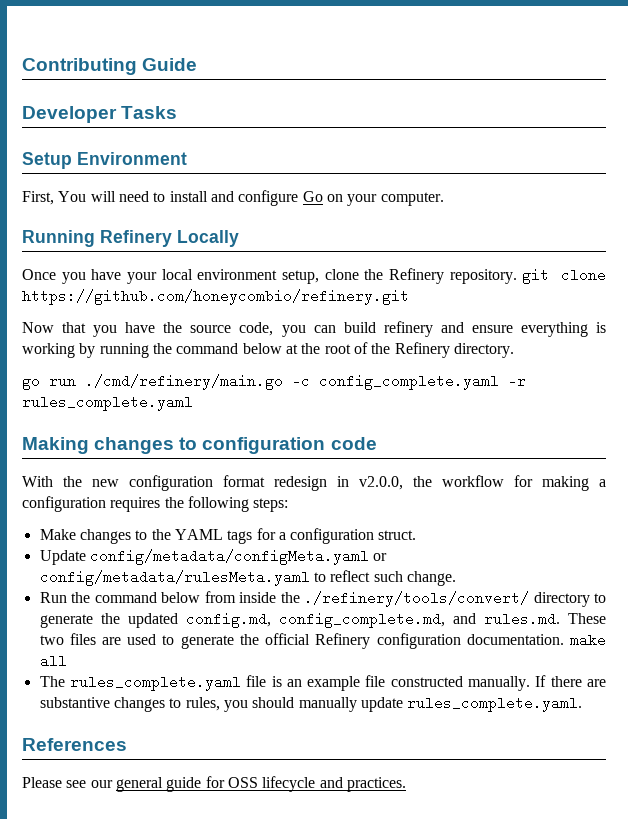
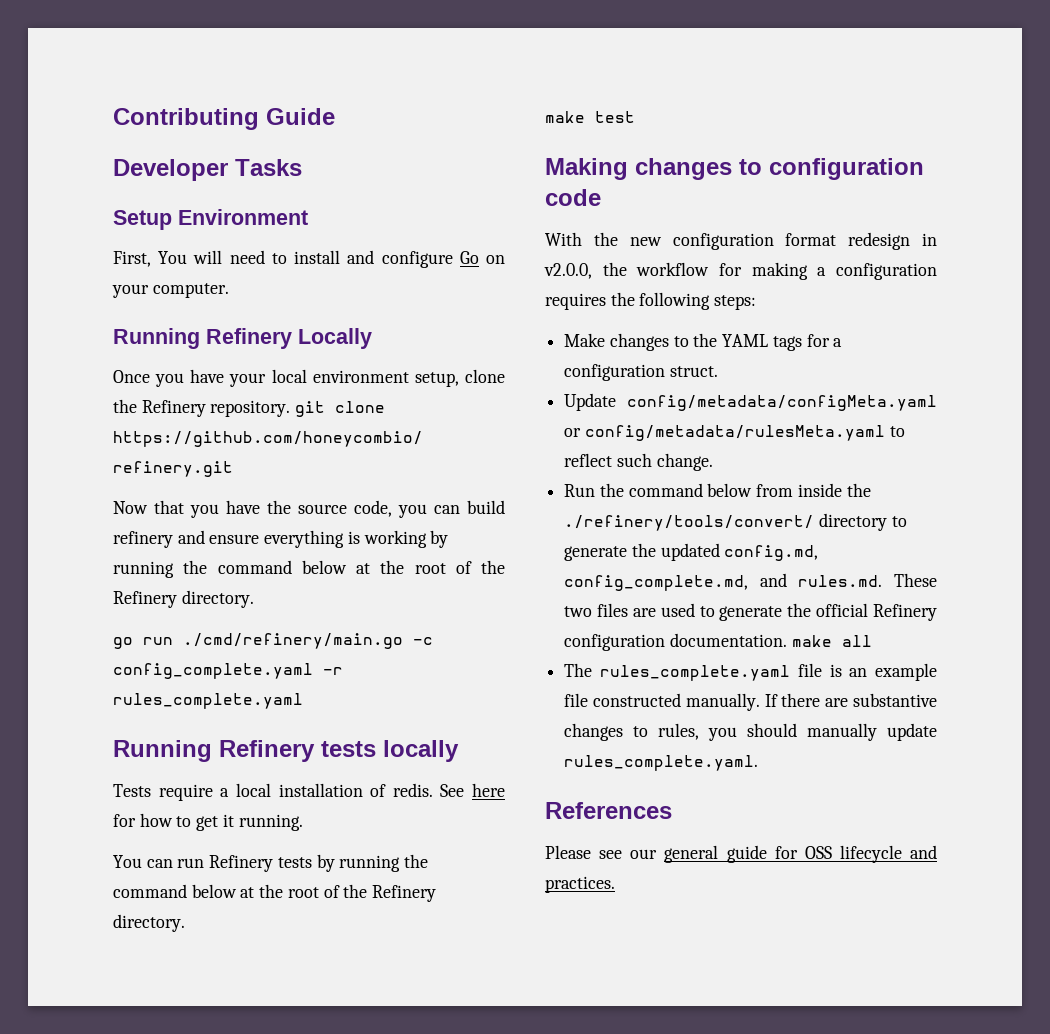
(193, 403) none -> [113,740,459,762] [113,783,505,801] [113,813,303,831] [113,854,429,872] [113,884,437,902] [113,914,185,932] [545,111,635,123] // Running Refinery tests locally // Tests require a local installation of redis. See here for how to get it running. // You can run Refinery tests by running the command below at the root of the Refinery directory. // make test

